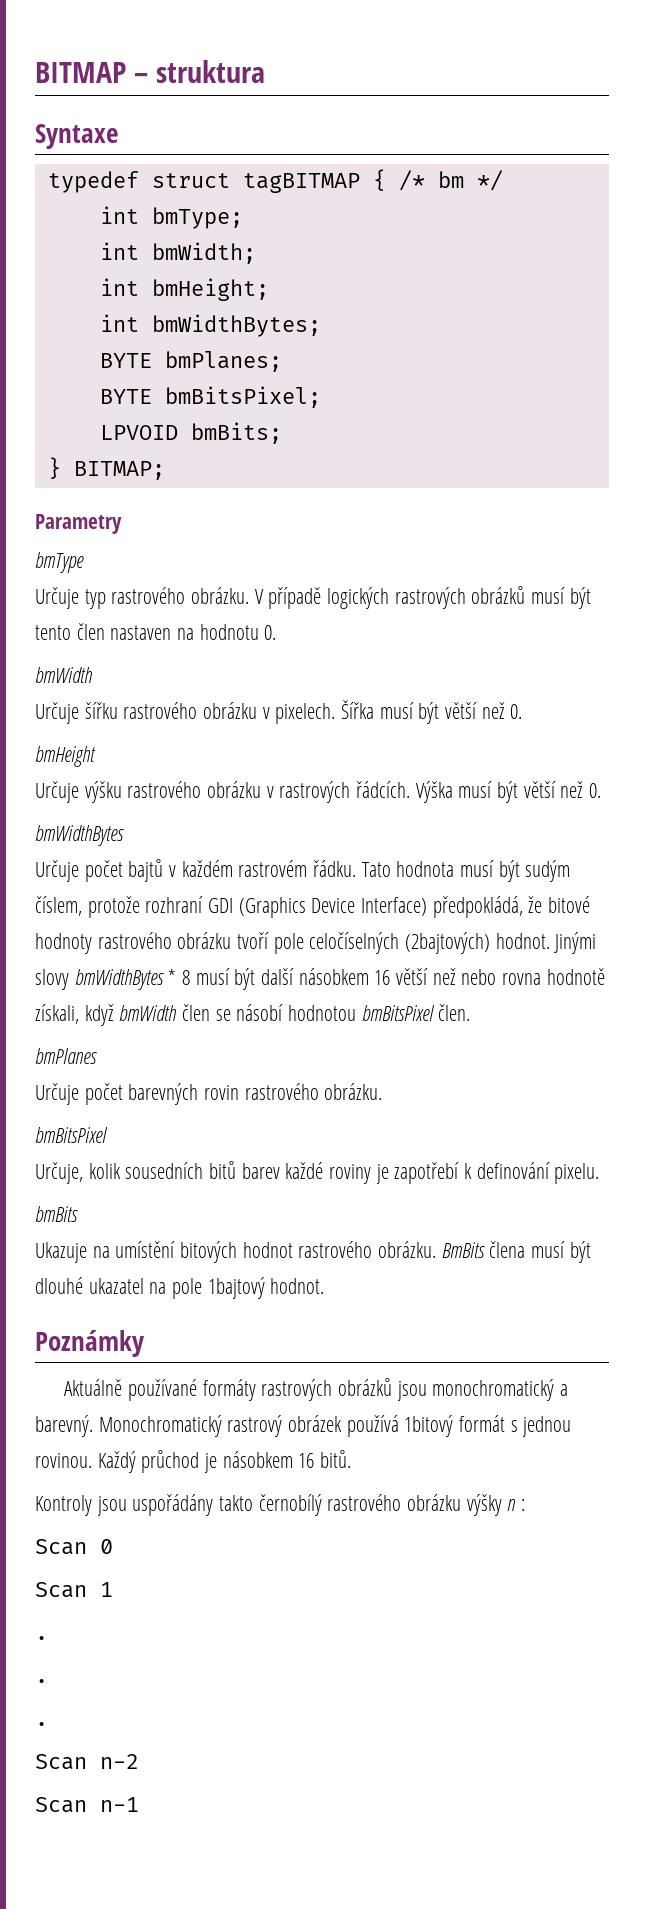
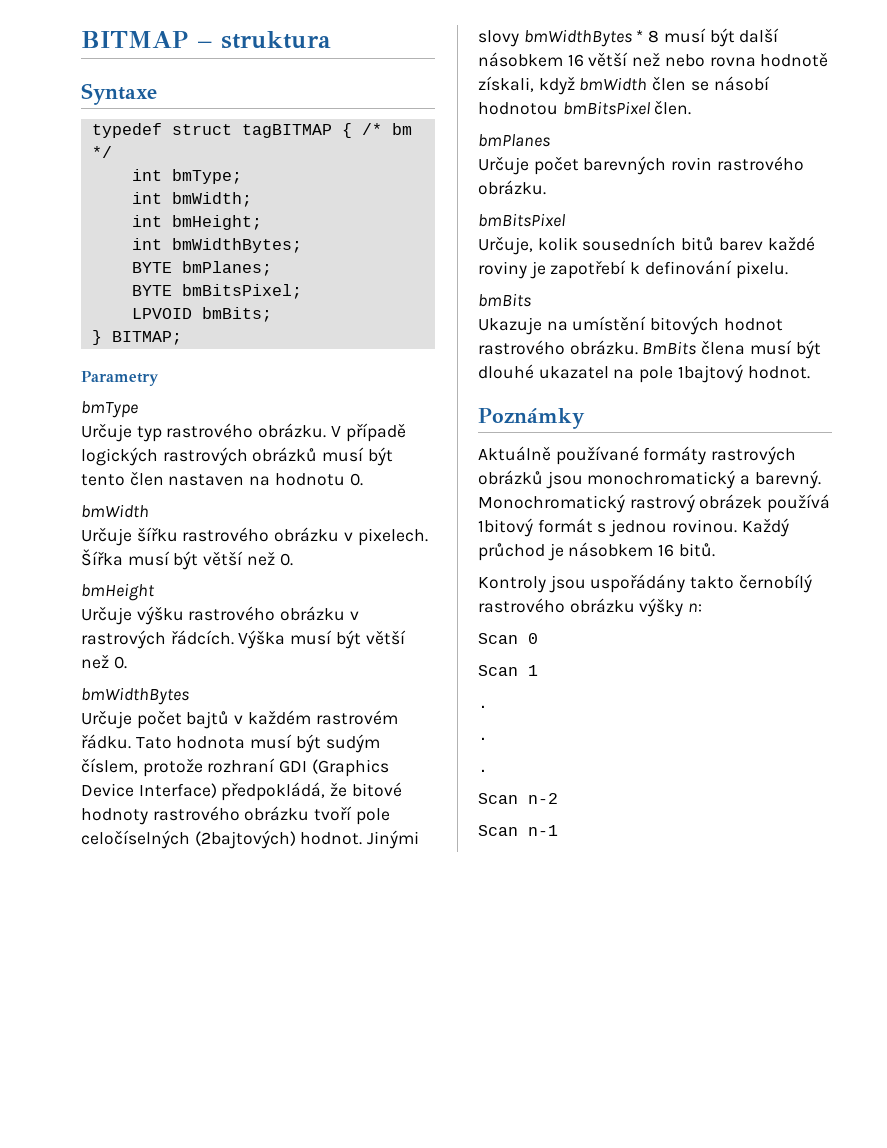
[507,1499,526,1511] n : -> [688,603,703,612] n:

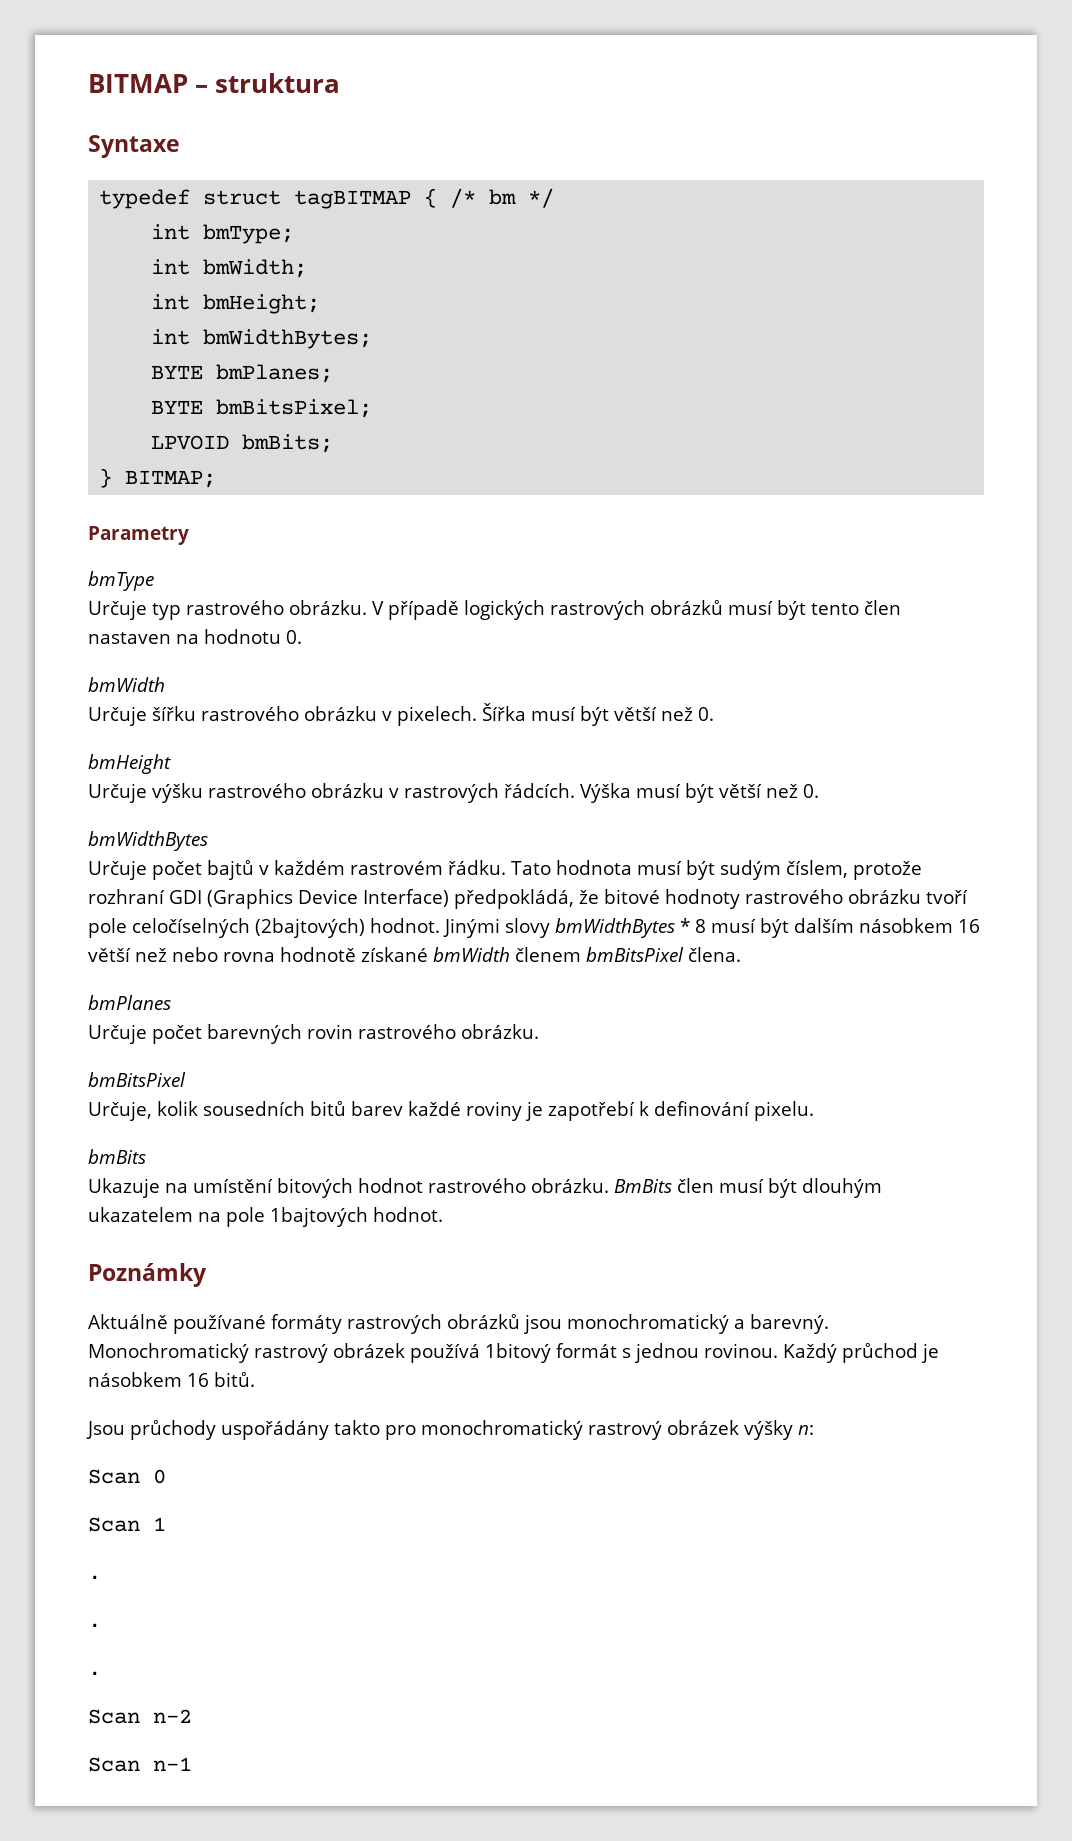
[739,28,780,43] další -> [794,918,854,933] dalším
[478,76,770,95] [478,100,692,115] získali, když bmWidth člen se násobí hodnotou bmBitsPixel člen. -> [361,947,741,962] získané bmWidth členem bmBitsPixel člena.
[701,340,821,359] [478,364,609,379] člena musí být dlouhé ukazatel -> [677,1178,882,1198] [88,1207,193,1222] člen musí být dlouhým ukazatelem
[677,364,743,383] 1bajtový -> [270,1207,368,1227] 1bajtových
[478,574,812,593] [478,598,635,613] Kontroly jsou uspořádány takto černobílý rastrového obrázku -> [86,1420,739,1440] Jsou průchody uspořádány takto pro monochromatický rastrový obrázek

